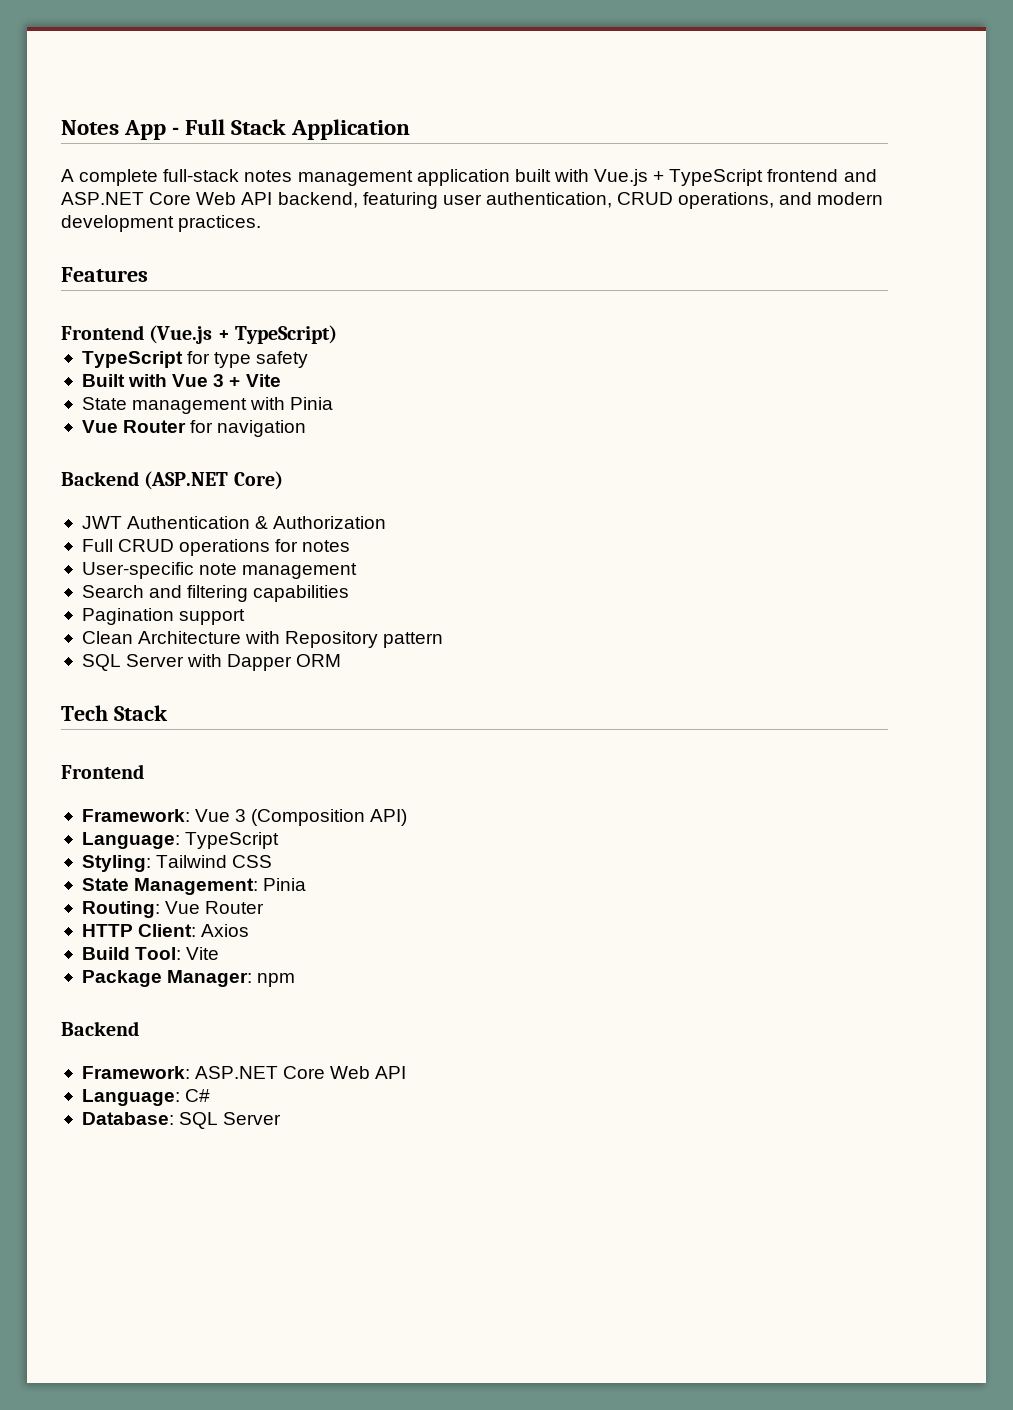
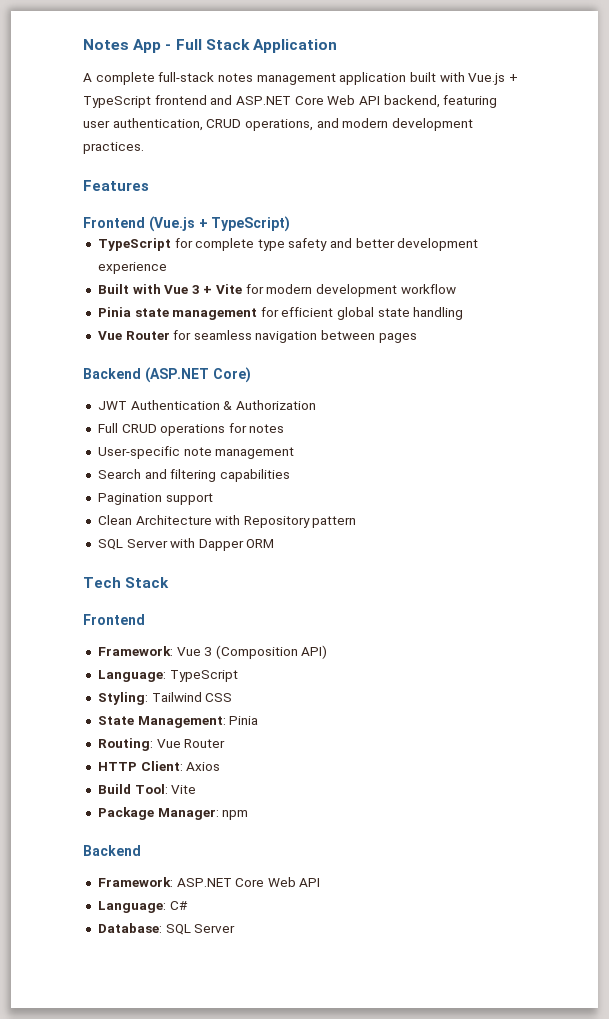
(211, 357) none -> [195,238,255,251] complete
(309, 359) none -> [330,238,479,251] [97,262,167,274] and better development experience
[81,397,334,414] // State management with Pinia -> [245,284,456,297] [97,307,464,320] for modern development workflow // Pinia state management for efficient global state handling
(214, 426) none -> [193,330,252,340] seamless
(307, 428) none -> [321,330,417,343] between pages

